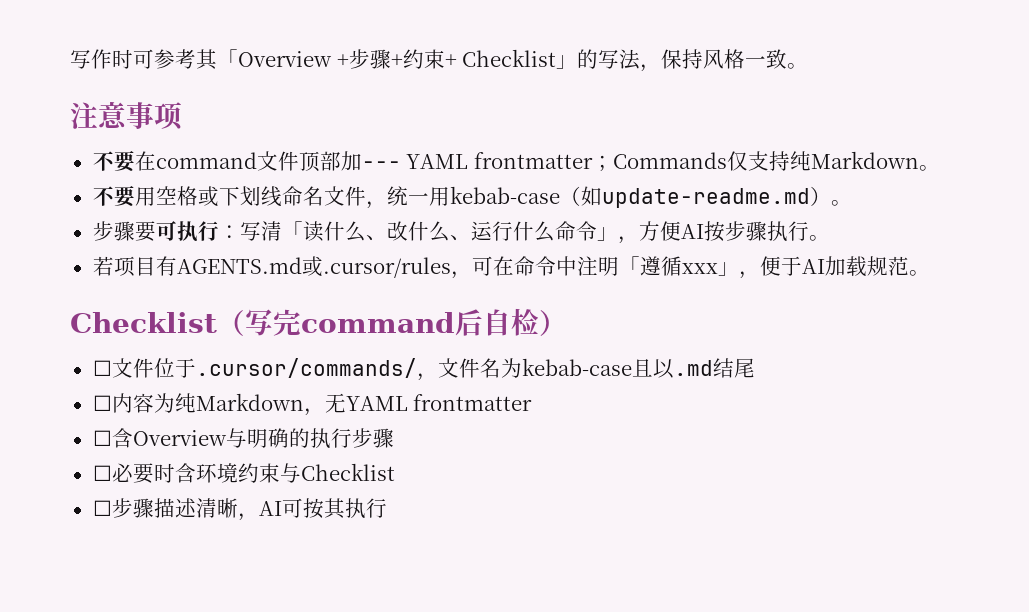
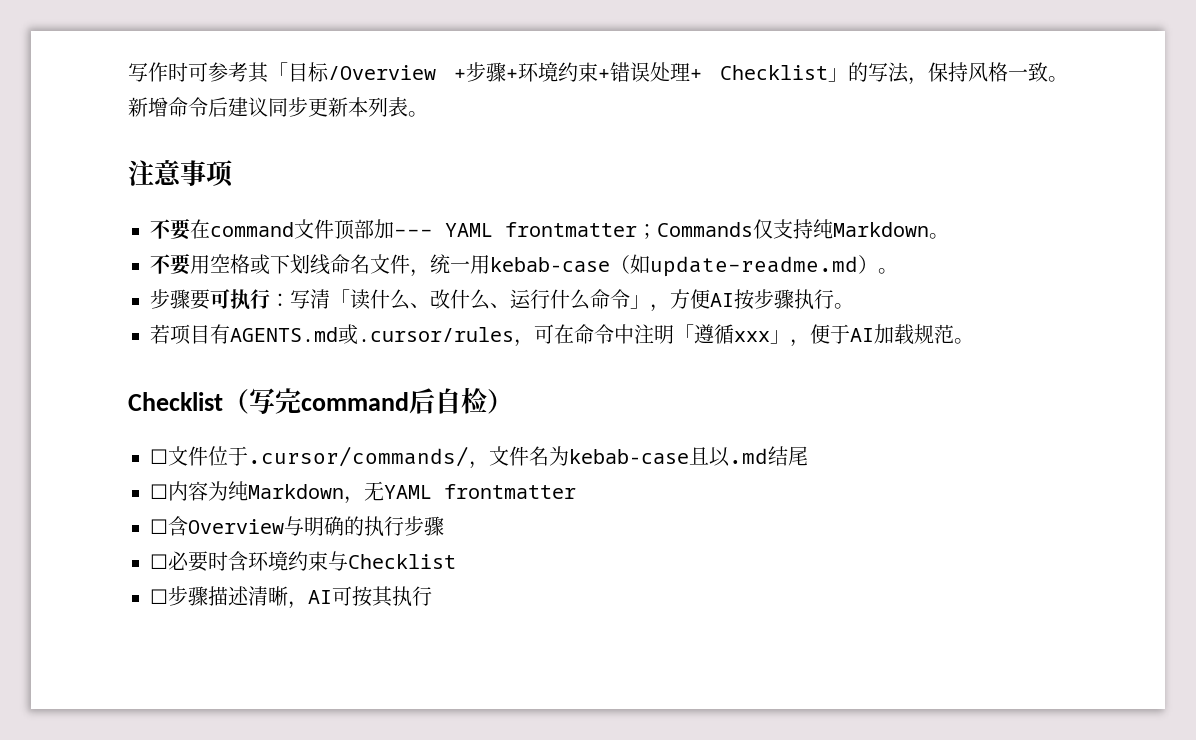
[238,51,332,67] Overview -> [288,62,436,82] 目标/Overview
(403, 60) none -> [518,62,558,82] 环境
(457, 60) none -> [610,62,702,82] 错误处理+
(809, 66) none -> [128,97,428,117] 新增命令后建议同步更新本列表。

